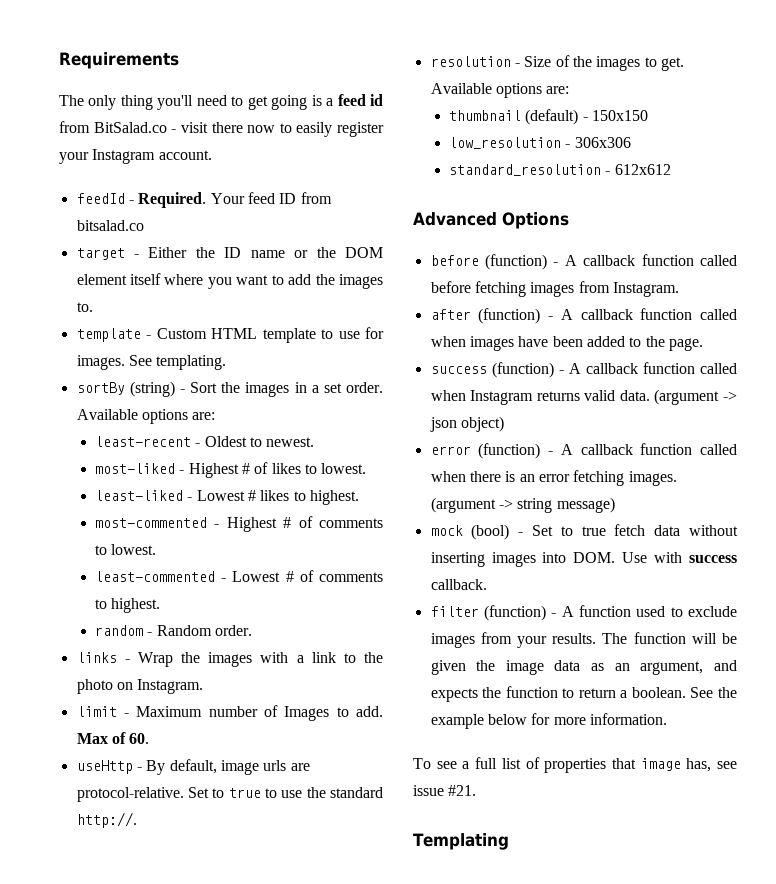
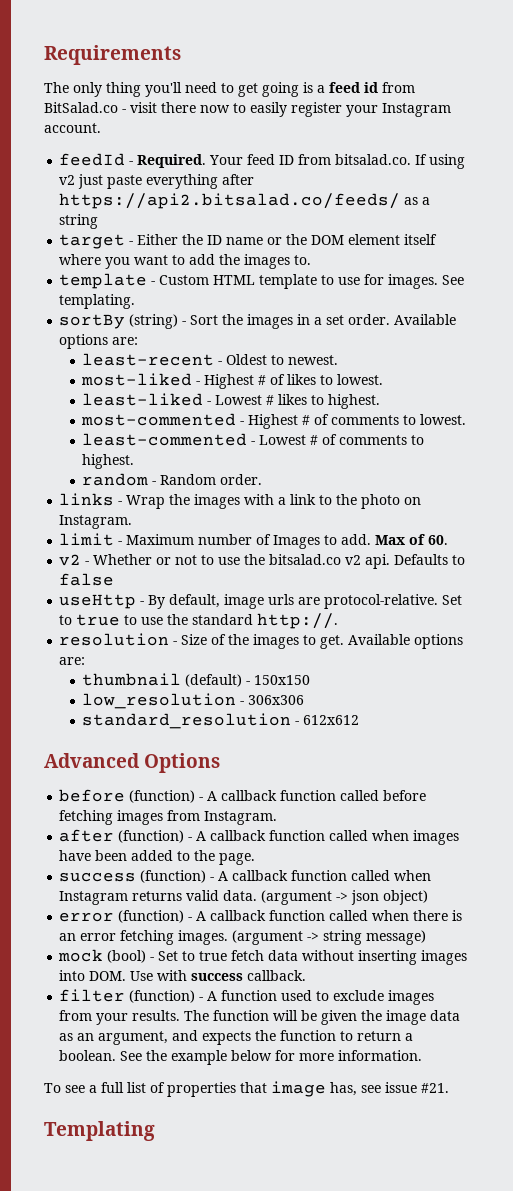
[76,220,144,231] bitsalad.co -> [335,154,466,169] [59,174,255,189] [59,193,431,209] [59,214,99,229] bitsalad.co. If using v2 just paste everything after https://api2.bitsalad.co/feeds/ as a string
(150, 738) none -> [59,554,466,569] [59,573,115,586] // v2 - Whether or not to use the bitsalad.co v2 api. Defaults to false

